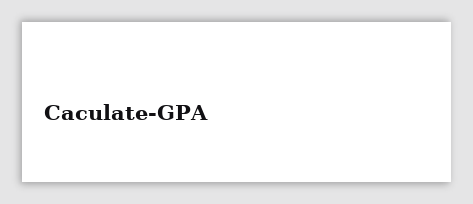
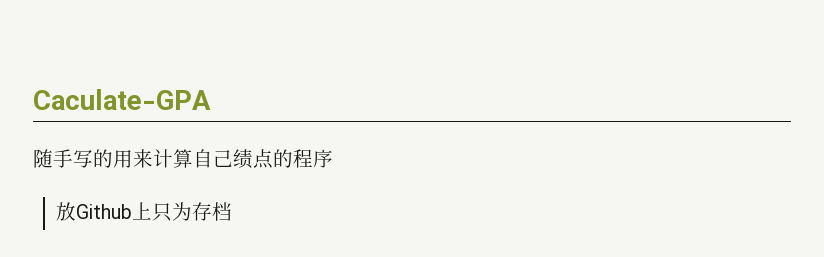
(208, 112) none -> [33,149,333,169] [56,202,233,222] // 随手写的用来计算自己绩点的程序 // 放Github上只为存档

